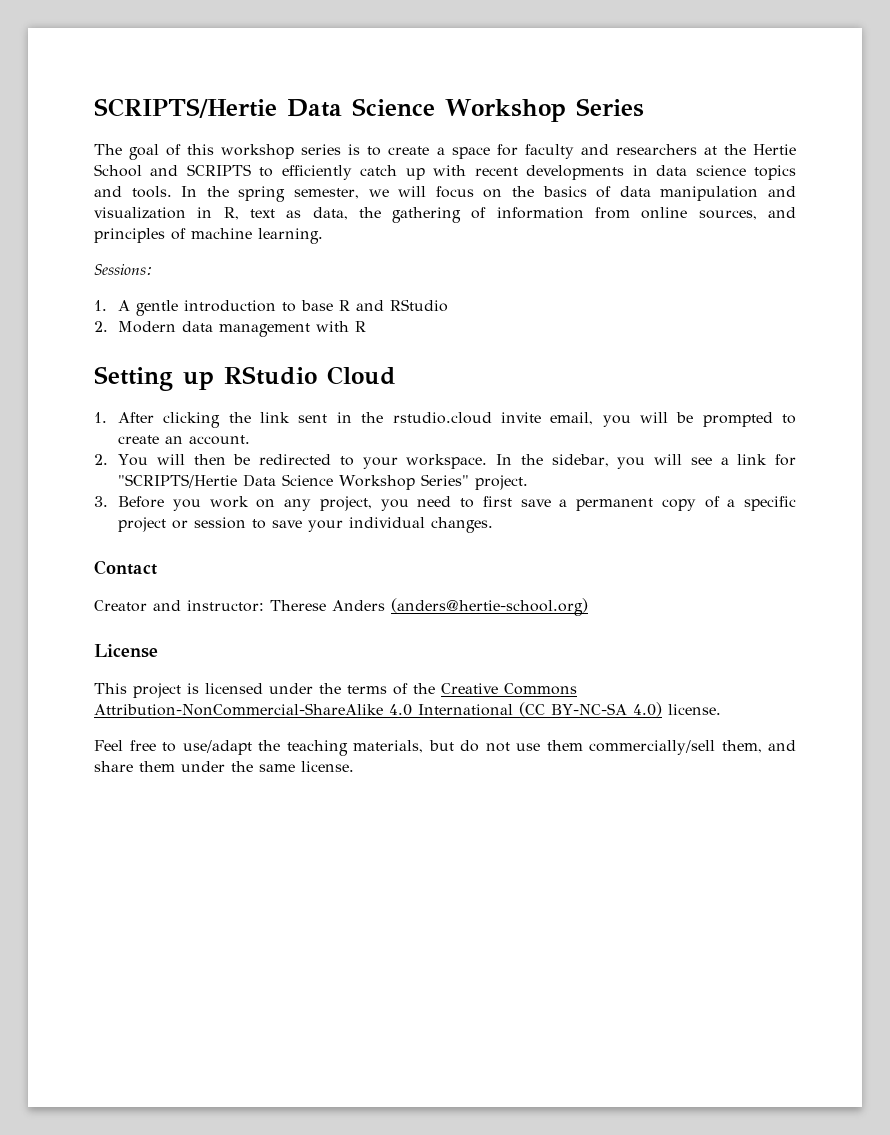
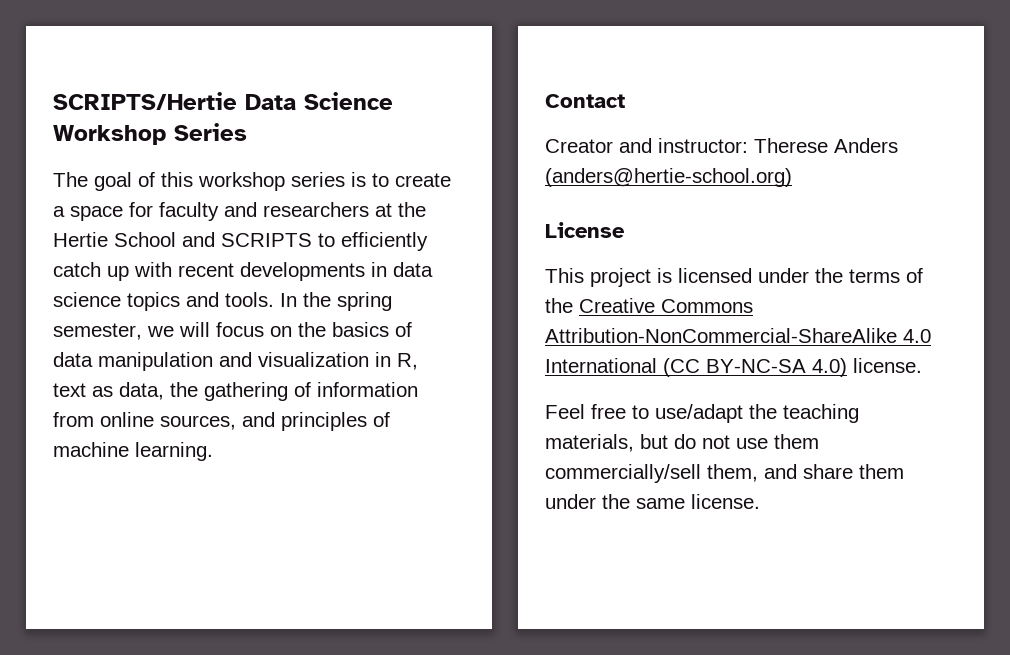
[94,264,153,275] [94,299,449,316] [94,321,367,337] [94,366,396,391] [94,412,797,428] [118,435,251,445] [94,454,797,469] [118,474,528,490] [94,496,797,511] [118,517,494,533] // Sessions: // 1. A gentle introduction to base R and RStudio // 2. Modern data management with R // Setting up RStudio Cloud // 1. After clicking the link sent in the rstudio.cloud invite email, you will be prompted to create an account. // 2. You will then be redirected to your workspace. In the sidebar, you will see a link for "SCRIPTS/Hertie Data Science Workshop Series" project. // 3. Before you work on any project, you need to first save a permanent copy of a specific project or session to save your individual changes. -> (213, 451) none

